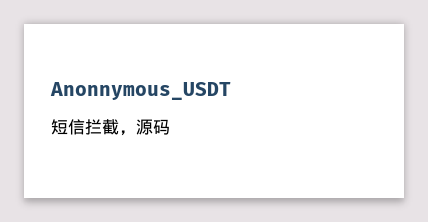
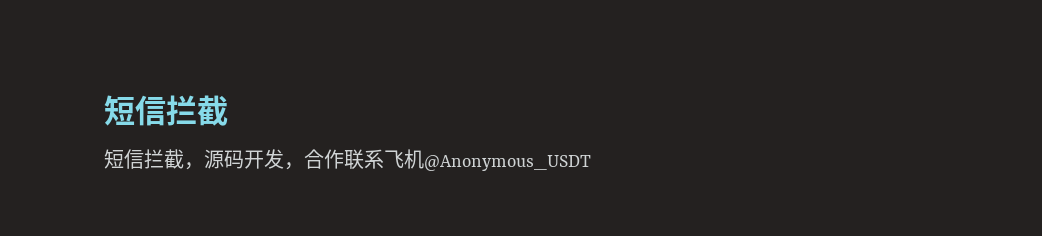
[50,82,231,100] Anonnymous_USDT -> [104,95,228,126] 短信拦截
(170, 127) none -> [244,149,591,171] 开发，合作联系飞机@Anonymous_USDT

